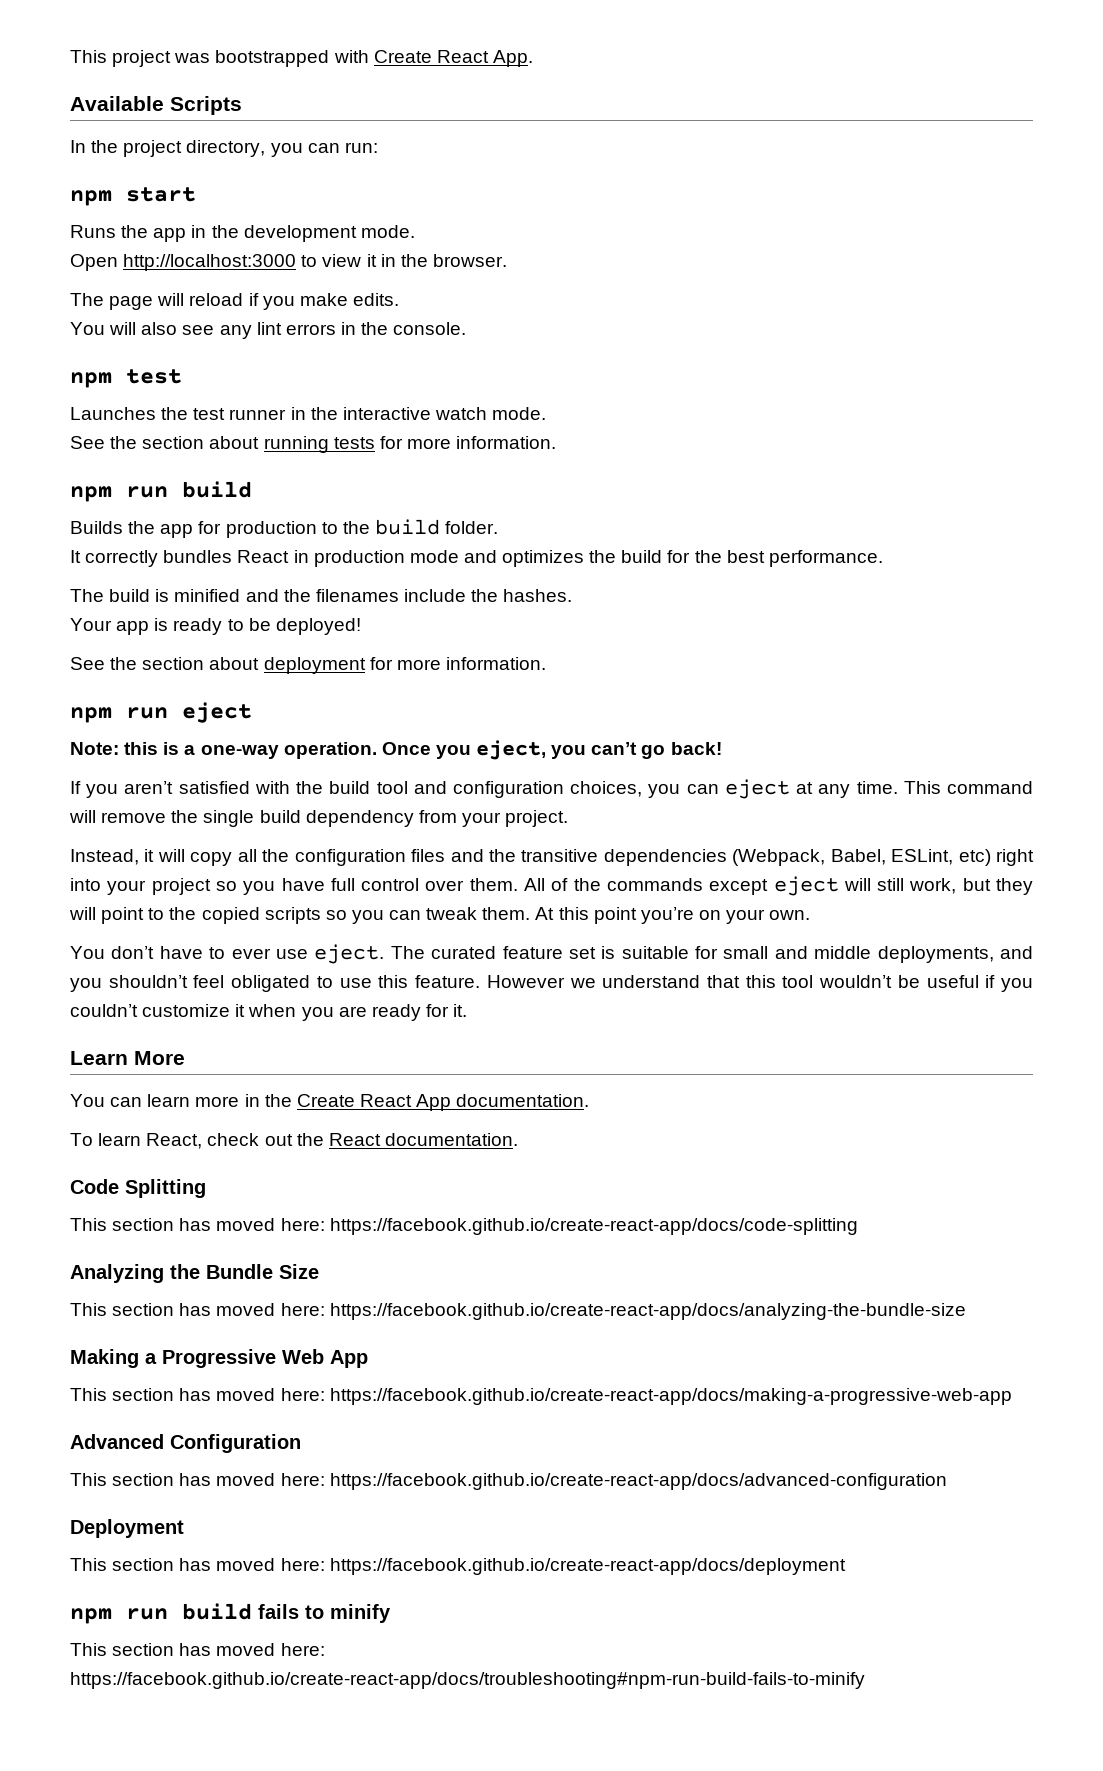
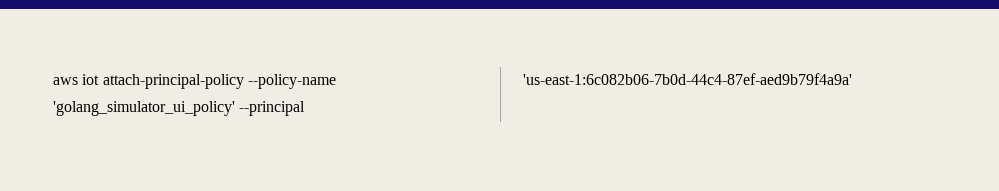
[70,50,533,67] [70,96,242,115] [70,140,378,157] [70,187,196,206] [70,225,415,242] [70,254,507,271] [70,293,399,310] [70,322,467,339] [70,369,182,388] [70,407,547,420] [70,436,557,453] [70,481,252,502] [70,519,499,538] [70,550,883,567] [70,589,573,602] [70,618,361,635] [70,657,546,674] [70,702,252,723] [70,740,722,760] [70,779,1033,799] [69,810,569,827] [70,849,1034,866] [70,876,1033,896] [69,907,811,924] [70,944,1034,964] [70,975,1033,992] [70,1004,468,1021] [70,1051,185,1065] [70,1094,590,1111] [70,1133,518,1149] [70,1179,206,1198] [70,1218,858,1235] [70,1264,319,1283] [70,1303,966,1320] [70,1349,368,1368] [70,1388,1012,1405] [70,1434,301,1453] [70,1473,947,1490] [70,1519,184,1538] [70,1558,846,1575] [70,1603,391,1624] [70,1643,325,1656] [70,1672,865,1689] This project was bootstrapped with Create React App. // Available Scripts // In the project directory, you can run: // npm start // Runs the app in the development mode. // Open http://localhost:3000 to view it in the browser. // The page will reload if you make edits. // You will also see any lint errors in the console. // npm test // Launches the test runner in the interactive watch mode. // See the section about running tests for more information. // npm run build // Builds the app for production to the build folder. // It correctly bundles React in production mode and optimizes the build for the best performance. // The build is minified and the filenames include the hashes. // Your app is ready to be deployed! // See the section about deployment for more information. // npm run eject // Note: this is a one-way operation. Once you eject, you can’t go back! // If you aren’t satisfied with the build tool and configuration choices, you can eject at any time. This command will remove the single build dependency from your project. // Instead, it will copy all the configuration files and the transitive dependencies (Webpack, Babel, ESLint, etc) right into your project so you have full control over them. All of the commands except eject will still work, but they will point to the copied scripts so you can tweak them. At this point you’re on your own. // You don’t have to ever use eject. The curated feature set is suitable for small and middle deployments, and you shouldn’t feel obligated to use this feature. However we understand that this tool wouldn’t be useful if you couldn’t customize it when you are ready for it. // Learn More // You can learn more in the Create React App documentation. // To learn React, check out the React documentation. // Code Splitting // This section has moved here: https://facebook.github.io/create-react-app/docs/code-splitting // Analyzing the Bundle Size // This section has moved here: https://facebook.github.io/create-react-app/docs/analyzing-the-bundle-size // Making a Progressive Web App // This section has moved here: https://facebook.github.io/create-react-app/docs/making-a-progressive-web-app // Advanced Configuration // This section has moved here: https://facebook.github.io/create-react-app/docs/advanced-configuration // Deployment // This section has moved here: https://facebook.github.io/create-react-app/docs/deployment // npm run build fails to minify // This section has moved here: https://facebook.github.io/create-react-app/docs/troubleshooting#npm-run-build-fails-to-minify -> [53,74,336,89] [53,101,306,116] [523,73,852,85] aws iot attach-principal-policy --policy-name 'golang_simulator_ui_policy' --principal 'us-east-1:6c082b06-7b0d-44c4-87ef-aed9b79f4a9a'

